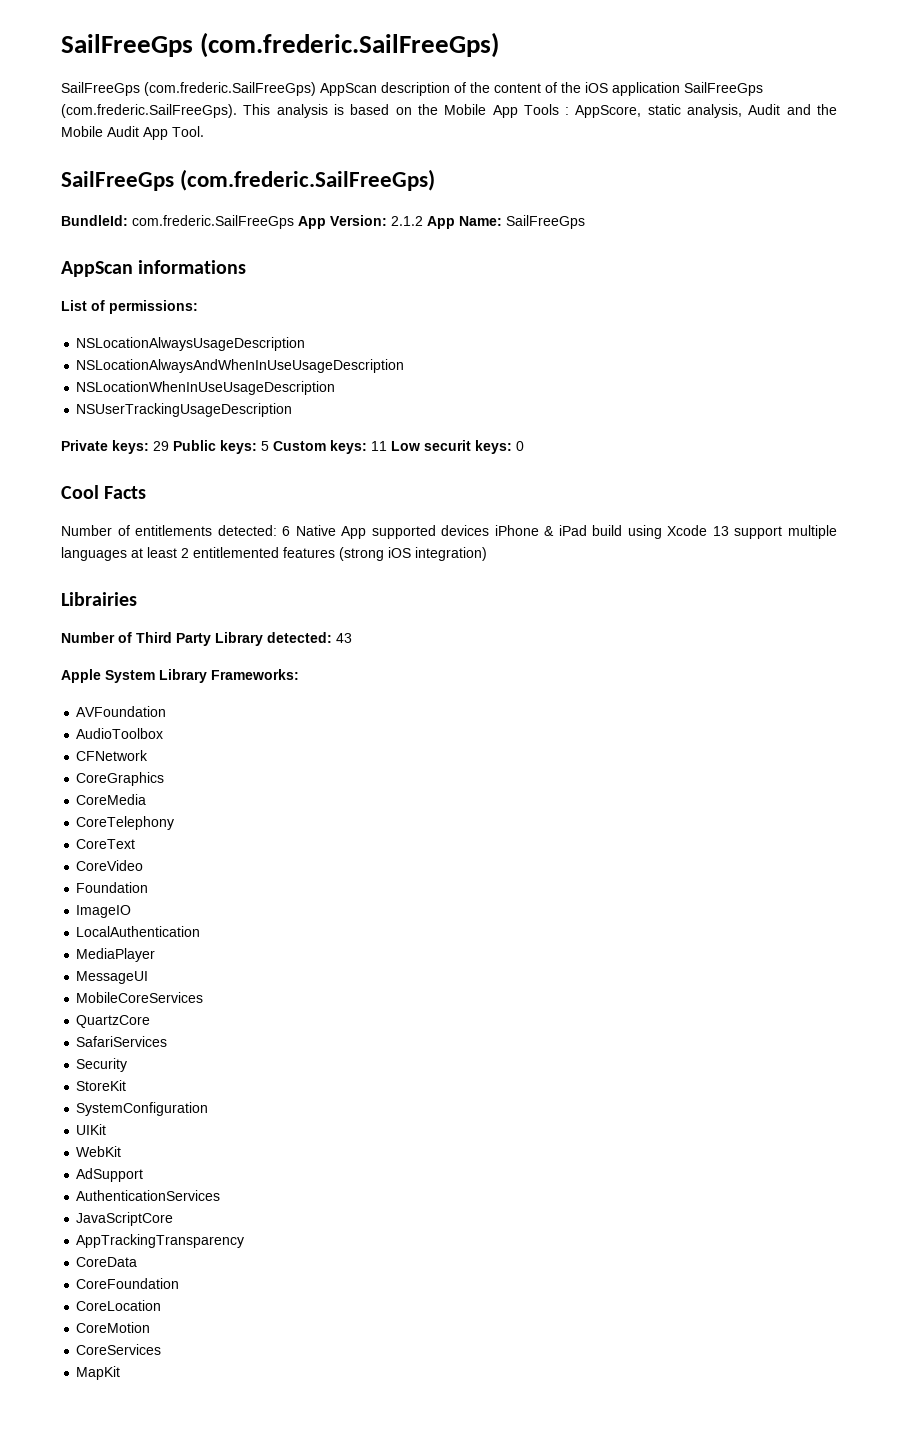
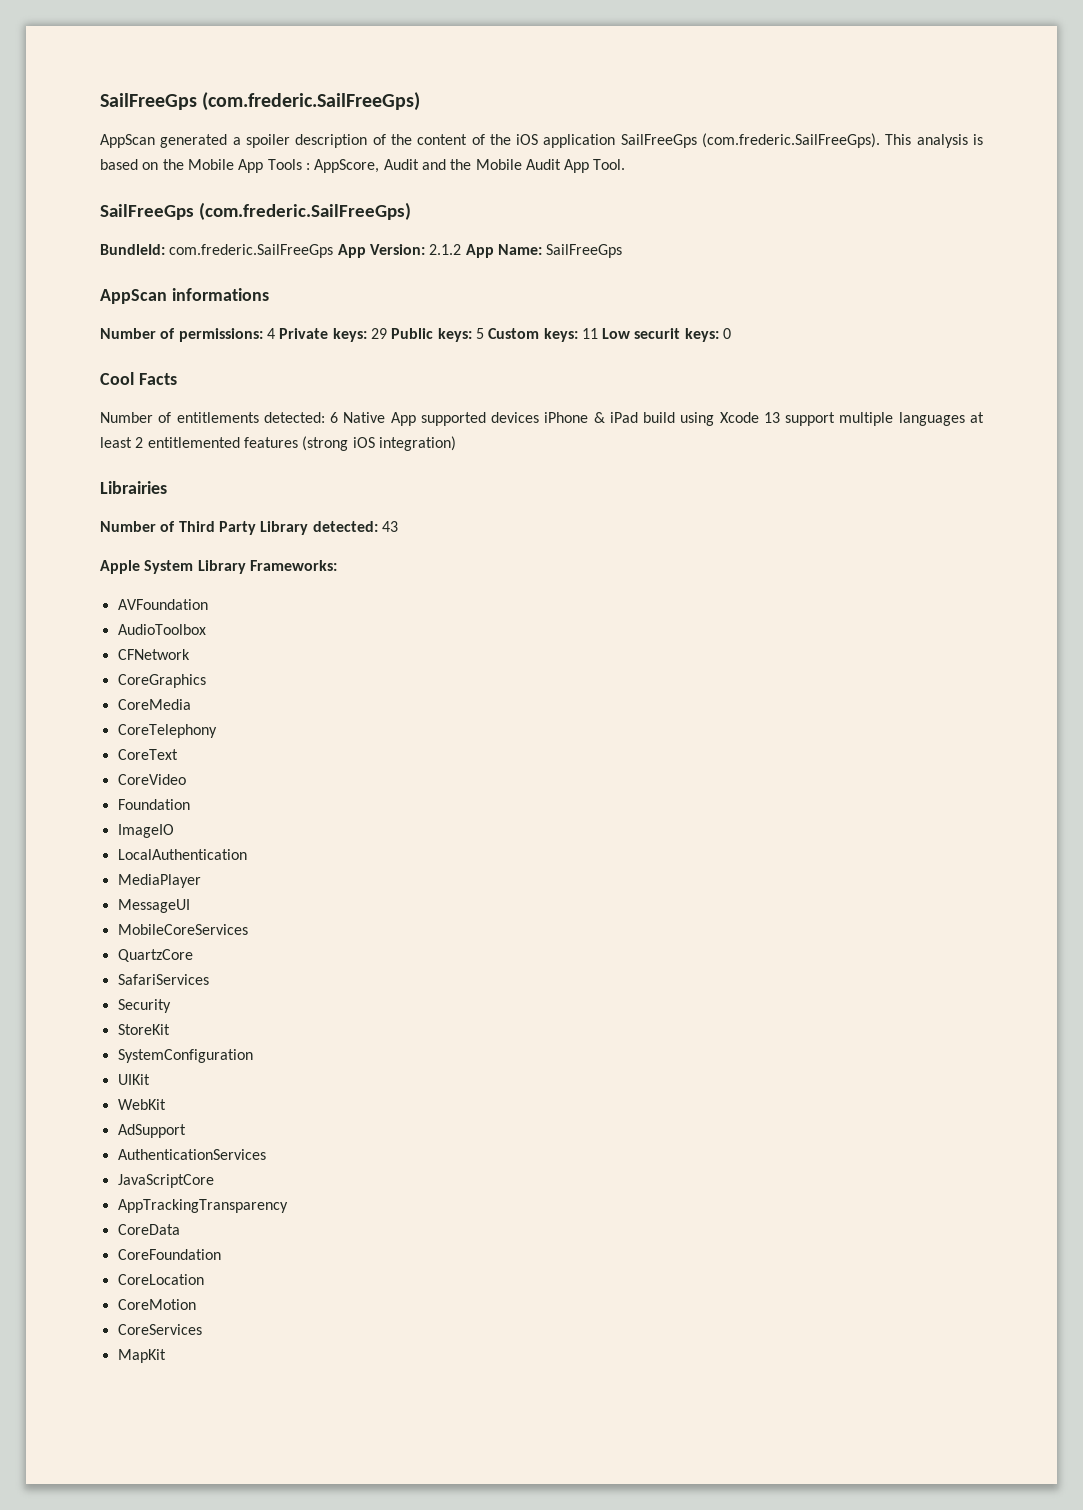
[61,32,500,58] [61,82,377,96] SailFreeGps (com.frederic.SailFreeGps) // SailFreeGps (com.frederic.SailFreeGps) AppScan -> [100,92,421,111] [100,134,290,148] SailFreeGps (com.frederic.SailFreeGps) // AppScan generated a spoiler
[647,104,743,118] static analysis, -> (380, 166) none
[61,300,87,311] List -> [100,328,156,339] Number
[76,337,306,351] [76,359,405,373] [76,381,336,395] [76,403,293,417] // NSLocationAlwaysUsageDescription // NSLocationAlwaysAndWhenInUseUsageDescription // NSLocationWhenInUseUsageDescription // NSUserTrackingUsageDescription // -> [266,328,275,339] 4

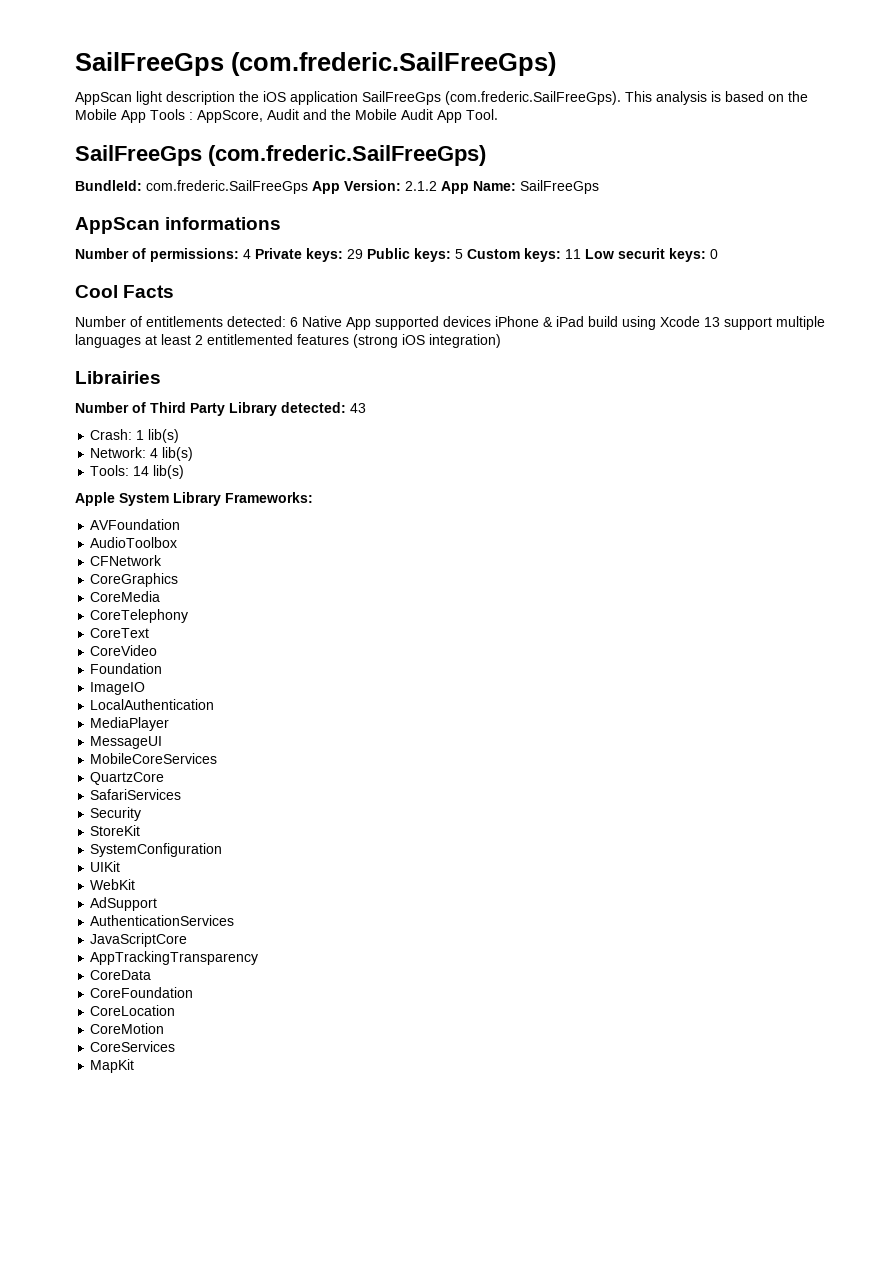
[160,134,485,148] generated a spoiler description of the content of -> [136,91,235,105] light description
(398, 526) none -> [90,429,180,443] [90,447,194,461] [90,465,185,479] // Crash: 1 lib(s) // Network: 4 lib(s) // Tools: 14 lib(s)

